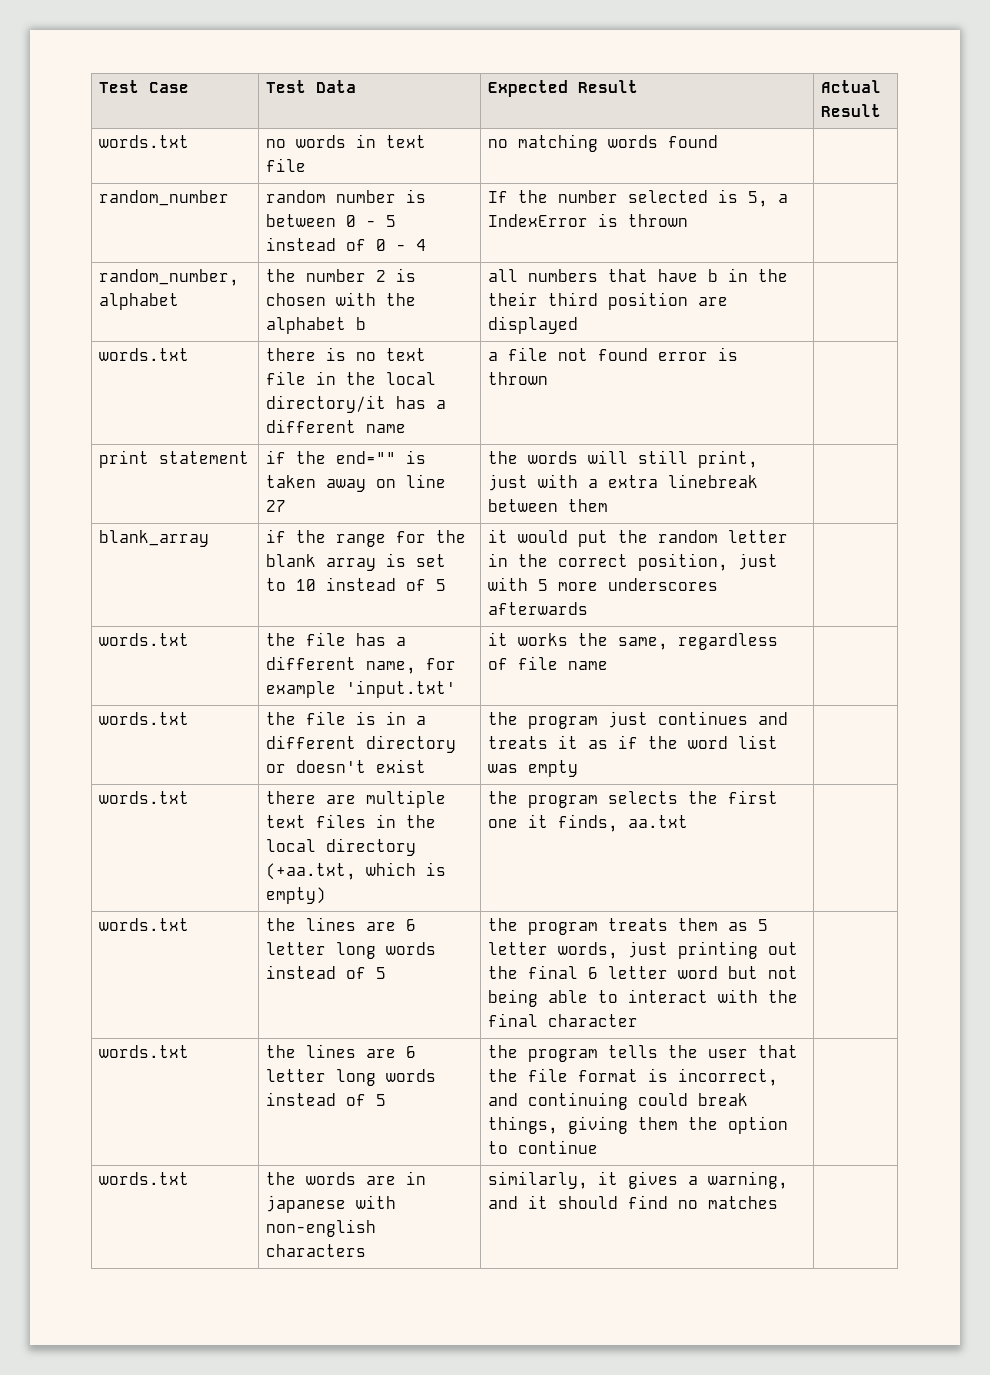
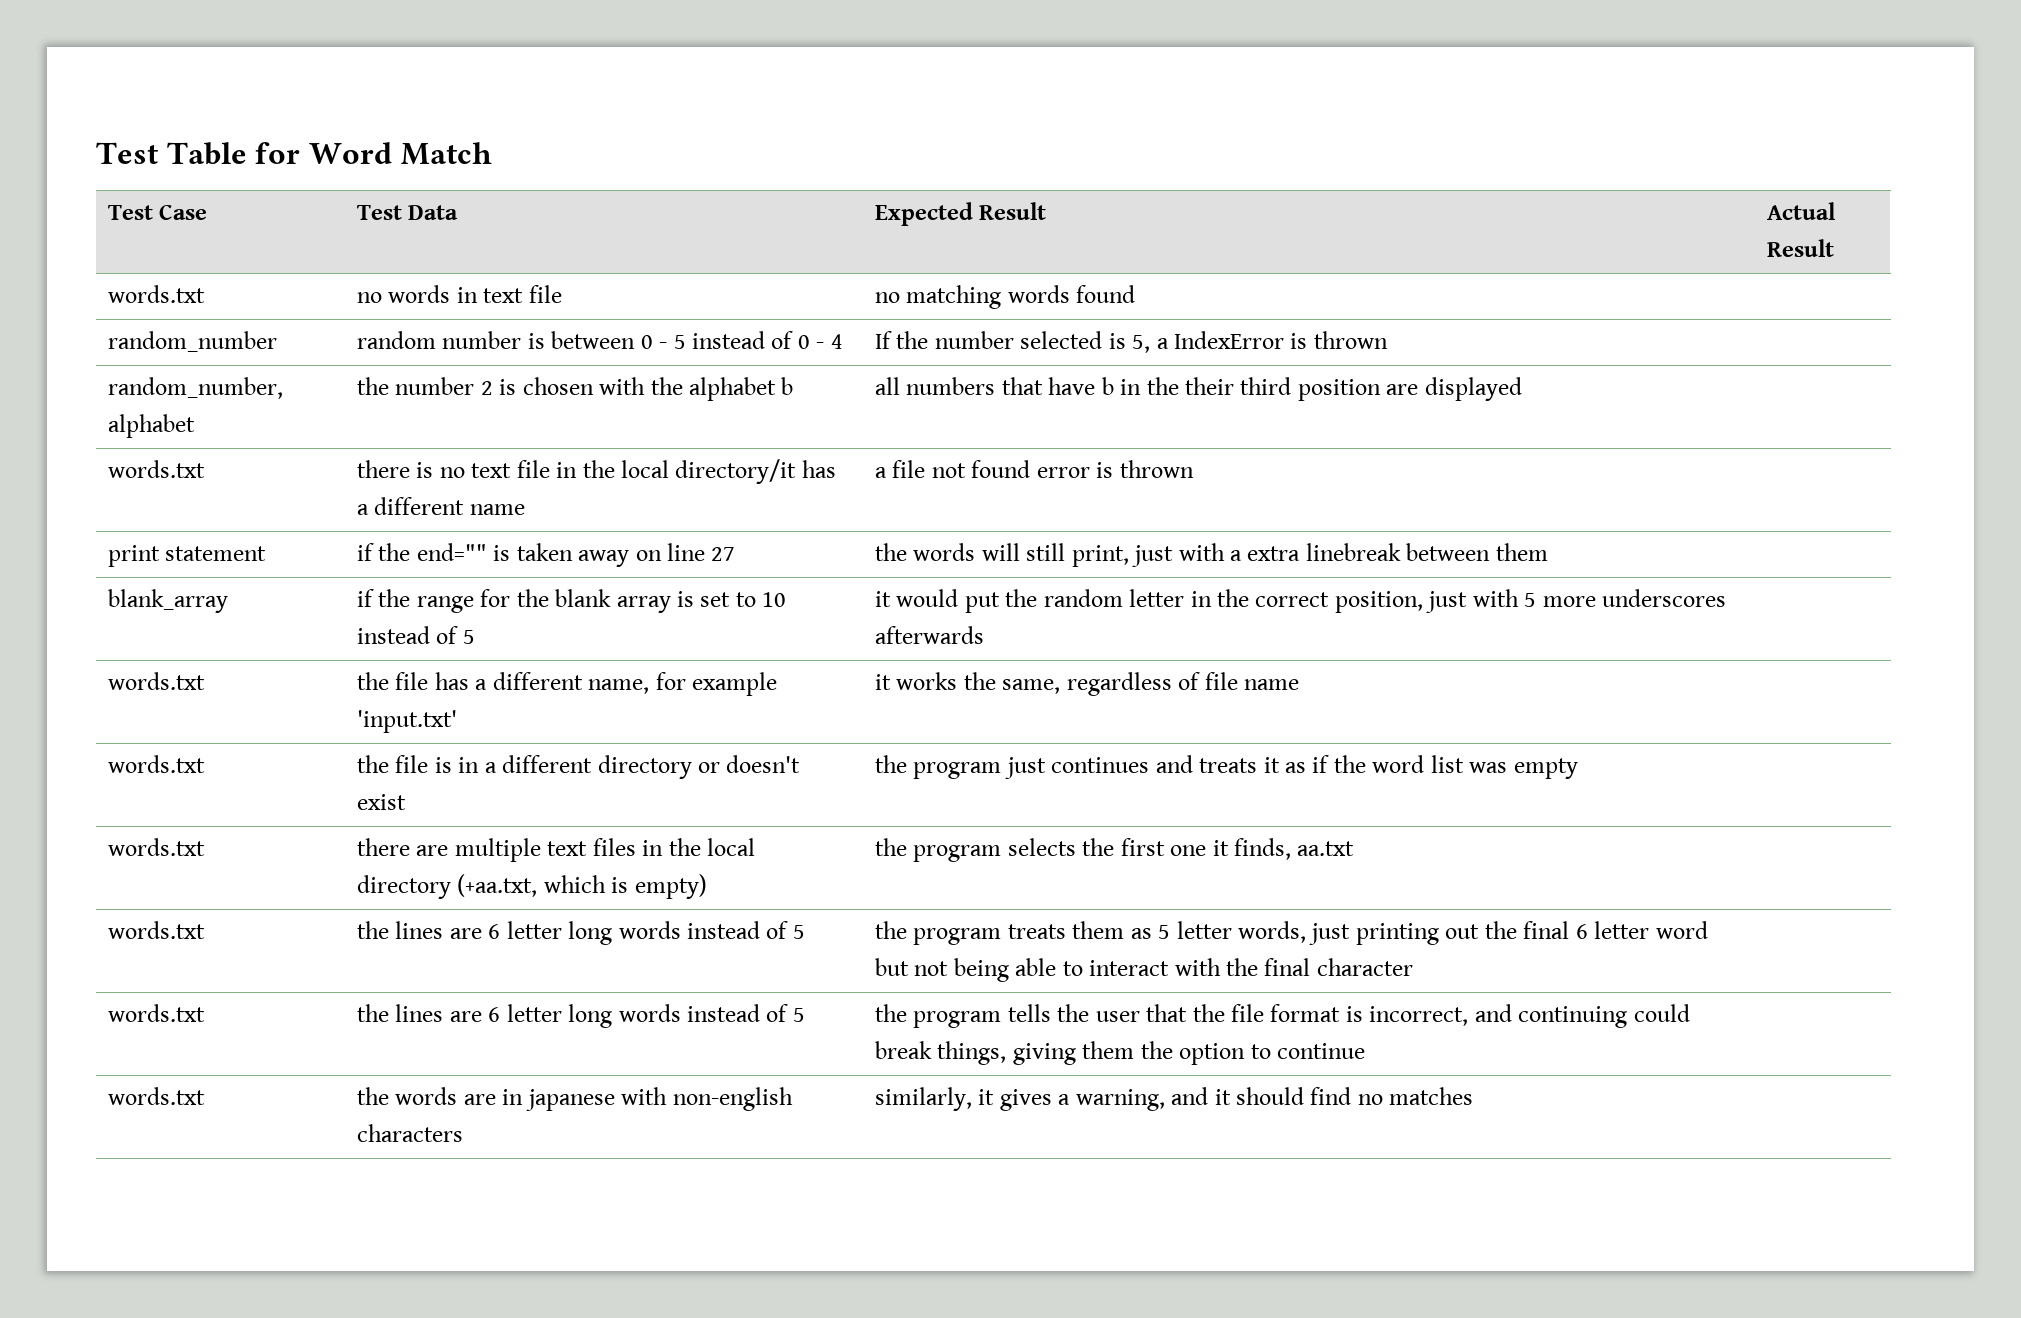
[98,80,139,93] Test -> [96,142,492,165] [107,205,153,220] Test Table for Word Match // Test

